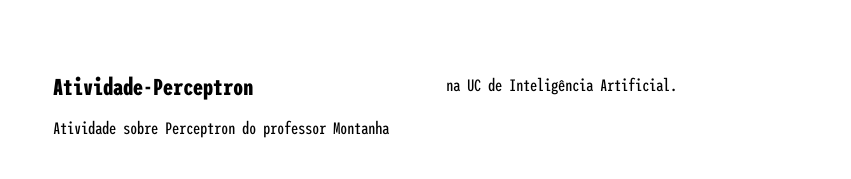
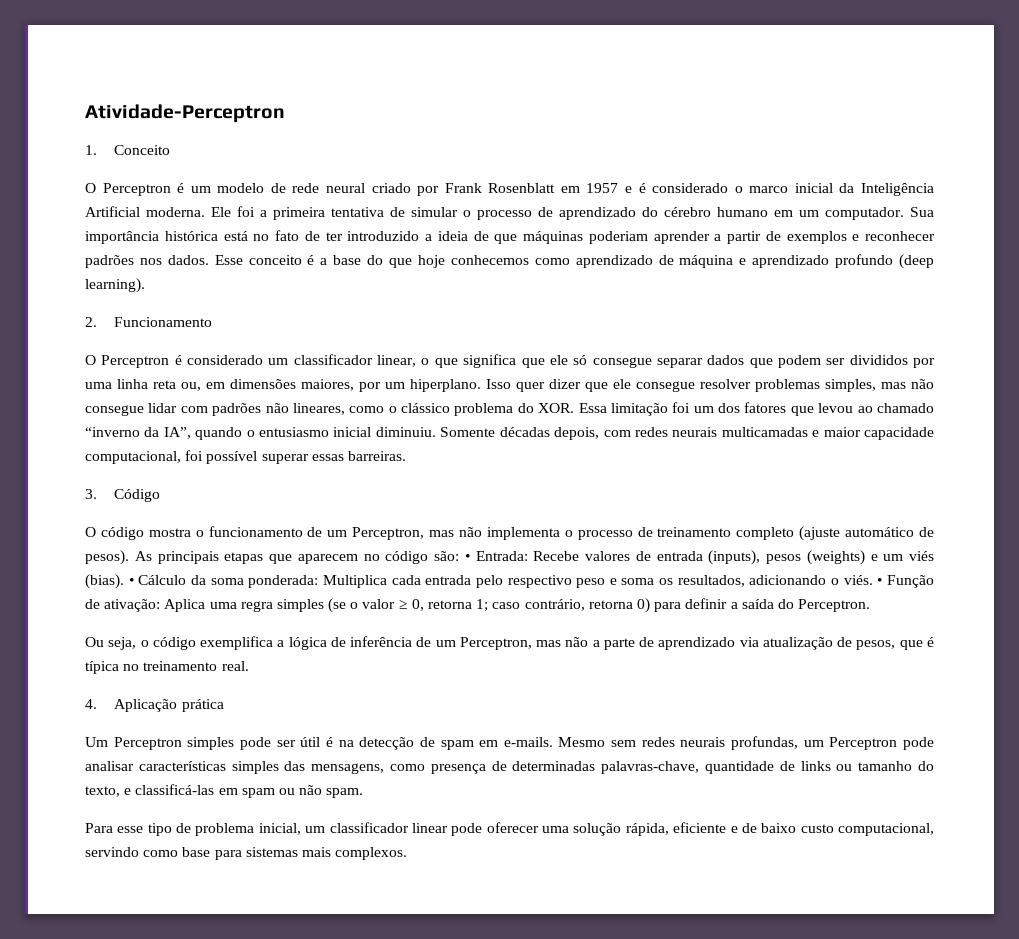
[53,120,390,138] [446,77,677,95] Atividade sobre Perceptron do professor Montanha na UC de Inteligência Artificial. -> [85,145,171,155] [85,183,934,196] [85,206,934,220] [85,230,935,244] [85,254,935,269] [85,278,145,293] [85,317,213,327] [85,354,936,368] [85,379,934,392] [85,402,935,416] [85,427,934,440] [85,450,406,464] [85,489,161,502] [85,526,935,541] [85,550,934,565] [85,574,934,589] [85,598,871,613] [85,636,934,650] [85,661,249,674] [85,699,224,712] [85,736,934,750] [85,761,934,774] [85,784,364,798] [85,822,934,836] [85,847,408,860] 1. Conceito // O Perceptron é um modelo de rede neural criado por Frank Rosenblatt em 1957 e é considerado o marco inicial da Inteligência Artificial moderna. Ele foi a primeira tentativa de simular o processo de aprendizado do cérebro humano em um computador. Sua importância histórica está no fato de ter introduzido a ideia de que máquinas poderiam aprender a partir de exemplos e reconhecer padrões nos dados. Esse conceito é a base do que hoje conhecemos como aprendizado de máquina e aprendizado profundo (deep learning). // 2. Funcionamento // O Perceptron é considerado um classificador linear, o que significa que ele só consegue separar dados que podem ser divididos por uma linha reta ou, em dimensões maiores, por um hiperplano. Isso quer dizer que ele consegue resolver problemas simples, mas não consegue lidar com padrões não lineares, como o clássico problema do XOR. Essa limitação foi um dos fatores que levou ao chamado “inverno da IA”, quando o entusiasmo inicial diminuiu. Somente décadas depois, com redes neurais multicamadas e maior capacidade computacional, foi possível superar essas barreiras. // 3. Código // O código mostra o funcionamento de um Perceptron, mas não implementa o processo de treinamento completo (ajuste automático de pesos). As principais etapas que aparecem no código são: • Entrada: Recebe valores de entrada (inputs), pesos (weights) e um viés (bias). • Cálculo da soma ponderada: Multiplica cada entrada pelo respectivo peso e soma os resultados, adicionando o viés. • Função de ativação: Aplica uma regra simples (se o valor ≥ 0, retorna 1; caso contrário, retorna 0) para definir a saída do Perceptron. // Ou seja, o código exemplifica a lógica de inferência de um Perceptron, mas não a parte de aprendizado via atualização de pesos, que é típica no treinamento real. // 4. Aplicação prática // Um Perceptron simples pode ser útil é na detecção de spam em e-mails. Mesmo sem redes neurais profundas, um Perceptron pode analisar características simples das mensagens, como presença de determinadas palavras-chave, quantidade de links ou tamanho do texto, e classificá-las em spam ou não spam. // Para esse tipo de problema inicial, um classificador linear pode oferecer uma solução rápida, eficiente e de baixo custo computacional, servindo como base para sistemas mais complexos.

